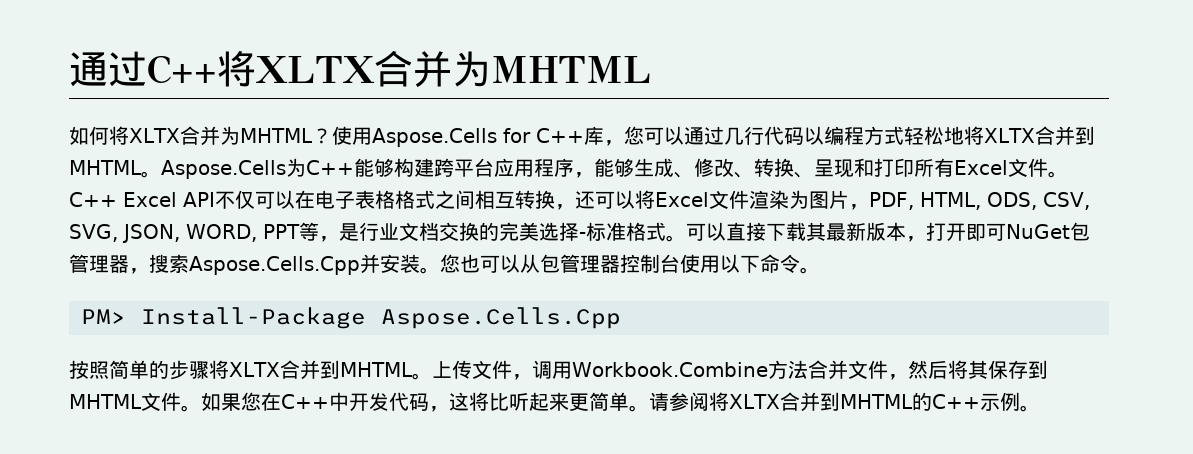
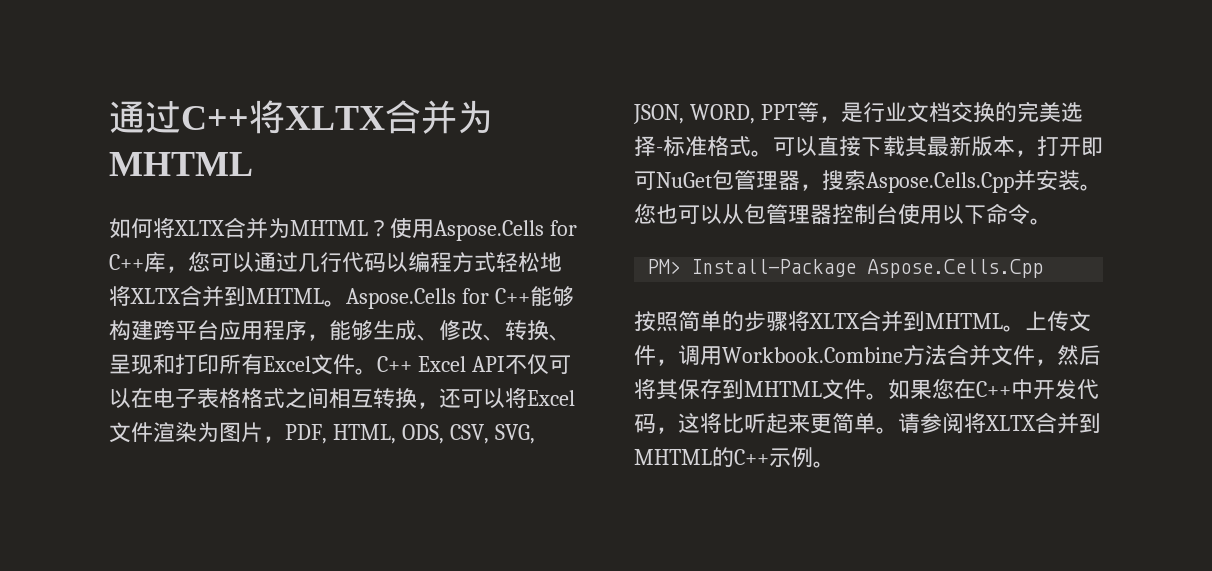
[286,158,306,177] 为 -> [461,288,489,304] for

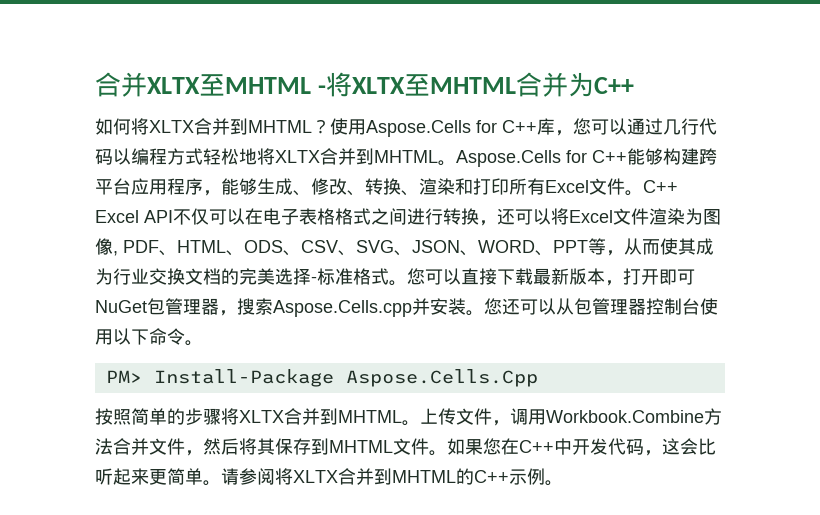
[109,100,493,134] [109,152,253,176] 通过C++将XLTX合并为MHTML -> [95,72,635,97] 合并XLTX至MHTML -将XLTX至MHTML合并为C++
[268,218,290,238] 为 -> [230,118,248,135] 到
[109,354,153,375] 呈现 -> [419,178,455,195] 渲染
[329,388,373,408] 相互 -> [407,208,443,225] 进行
[241,422,535,444] [633,102,995,124] 片，PDF, HTML, ODS, CSV, SVG, JSON, WORD, PPT等，是行业文档交换 -> [95,238,714,256] [95,268,221,285] 像, PDF、HTML、ODS、CSV、SVG、JSON、WORD、PPT等，从而使其成为行业交换文档
(773, 153) none -> [407,268,425,285] 您
[905,136,927,157] 其 -> (533, 276) none
[866,172,1014,193] Aspose.Cells.Cpp -> [273,300,412,317] Aspose.Cells.cpp
[656,204,678,224] 也 -> [502,298,520,315] 还
[700,412,722,433] 将 -> [680,438,698,455] 会

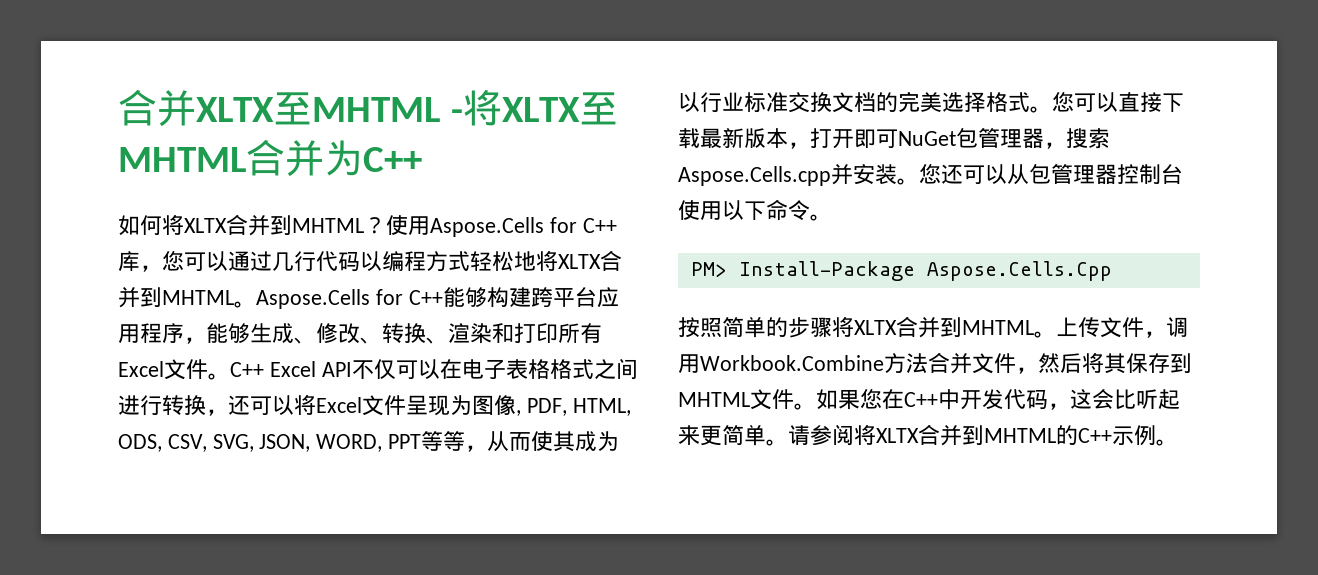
[649,208,685,225] 渲染 -> [406,395,450,416] 呈现
[123,240,588,256] PDF、HTML、ODS、CSV、SVG、JSON、WORD、PPT -> [526,398,631,416] [118,431,444,452] PDF, HTML, ODS, CSV, SVG, JSON, WORD, PPT等
[113,268,149,285] 行业 -> [678,92,788,113] 以行业标准
[311,268,353,285] -标准 -> (986, 102) none

